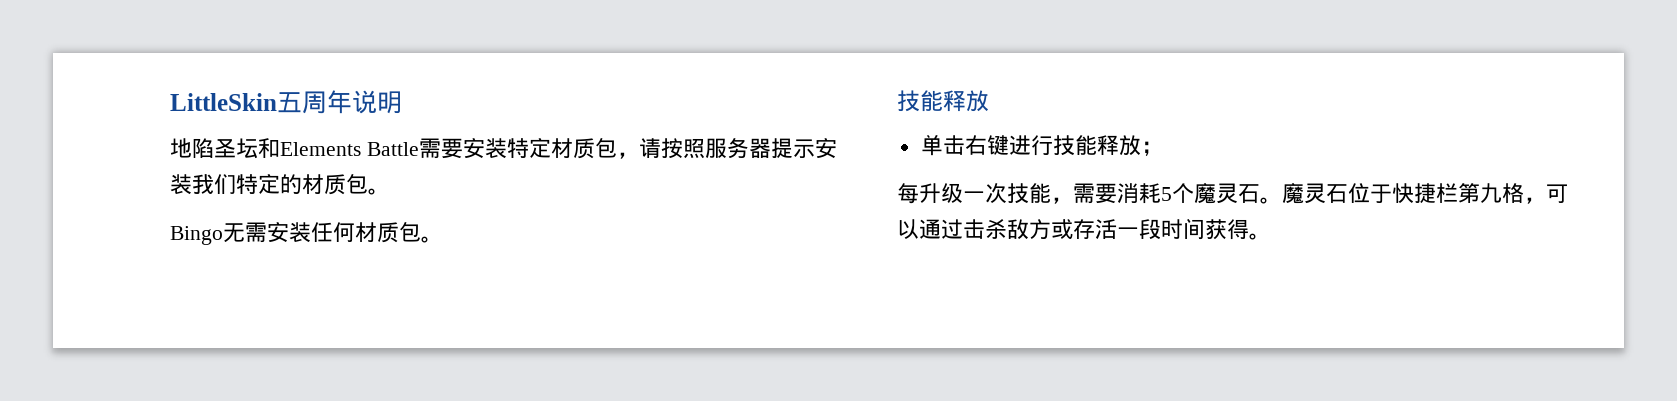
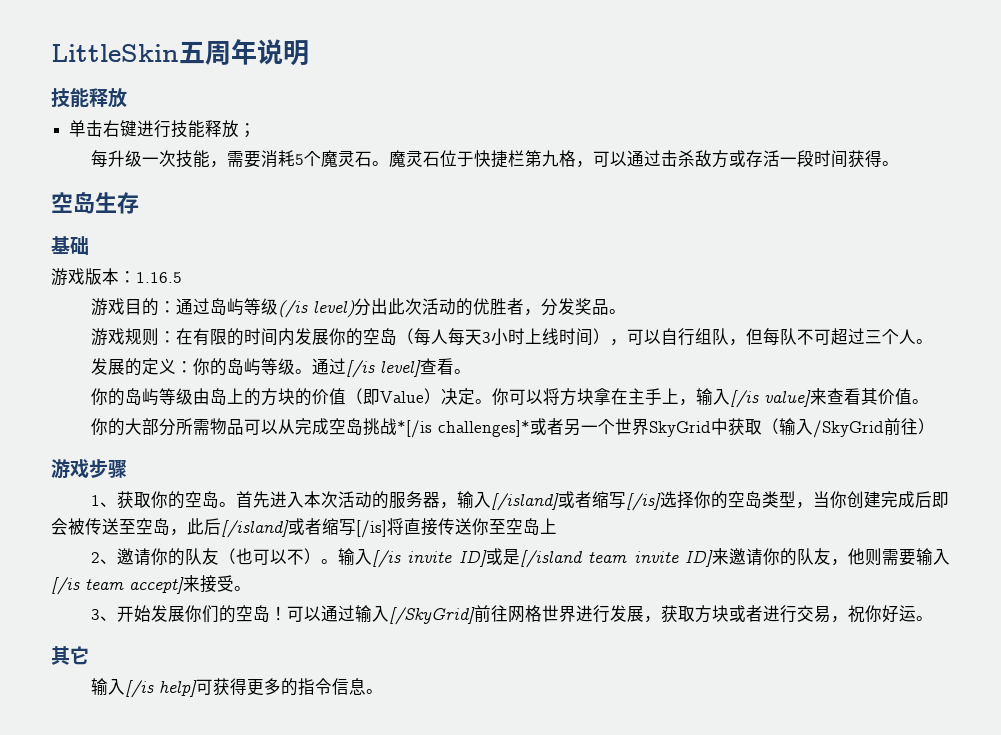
[170,138,837,159] [170,174,390,195] [170,222,443,245] // 地陷圣坛和Elements Battle需要安装特定材质包，请按照服务器提示安装我们特定的材质包。 // Bingo无需安装任何材质包。 -> (309, 53) none
(1271, 236) none -> [51,192,139,214] [51,236,89,255] [51,268,182,286] [90,298,626,318] [90,328,933,346] [90,358,471,378] [90,388,929,408] [90,418,935,438] [51,459,127,479] [90,491,949,511] [51,518,557,538] [90,548,950,568] [51,575,251,595] [90,605,933,625] [51,646,89,665] [90,678,383,698] // 空岛生存 // 基础 // 游戏版本：1.16.5 // 游戏目的：通过岛屿等级(/is level)分出此次活动的优胜者，分发奖品。 // 游戏规则：在有限的时间内发展你的空岛（每人每天3小时上线时间），可以自行组队，但每队不可超过三个人。 // 发展的定义：你的岛屿等级。通过[/is level]查看。 // 你的岛屿等级由岛上的方块的价值（即Value）决定。你可以将方块拿在主手上，输入[/is value]来查看其价值。 // 你的大部分所需物品可以从完成空岛挑战*[/is challenges]*或者另一个世界SkyGrid中获取（输入/SkyGrid前往） // 游戏步骤 // 1、获取你的空岛。首先进入本次活动的服务器，输入[/island]或者缩写[/is]选择你的空岛类型，当你创建完成后即会被传送至空岛，此后[/island]或者缩写[/is]将直接传送你至空岛上 // 2、邀请你的队友（也可以不）。输入[/is invite ID]或是[/island team invite ID]来邀请你的队友，他则需要输入[/is team accept]来接受。 // 3、开始发展你们的空岛！可以通过输入[/SkyGrid]前往网格世界进行发展，获取方块或者进行交易，祝你好运。 // 其它 // 输入[/is help]可获得更多的指令信息。

